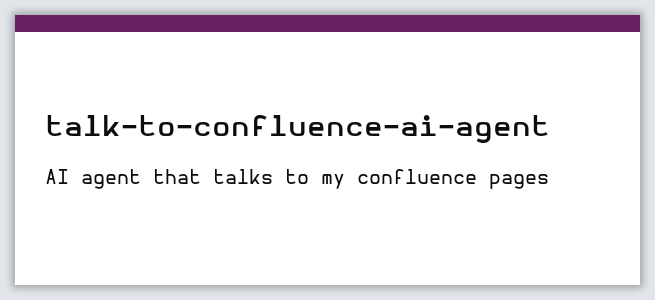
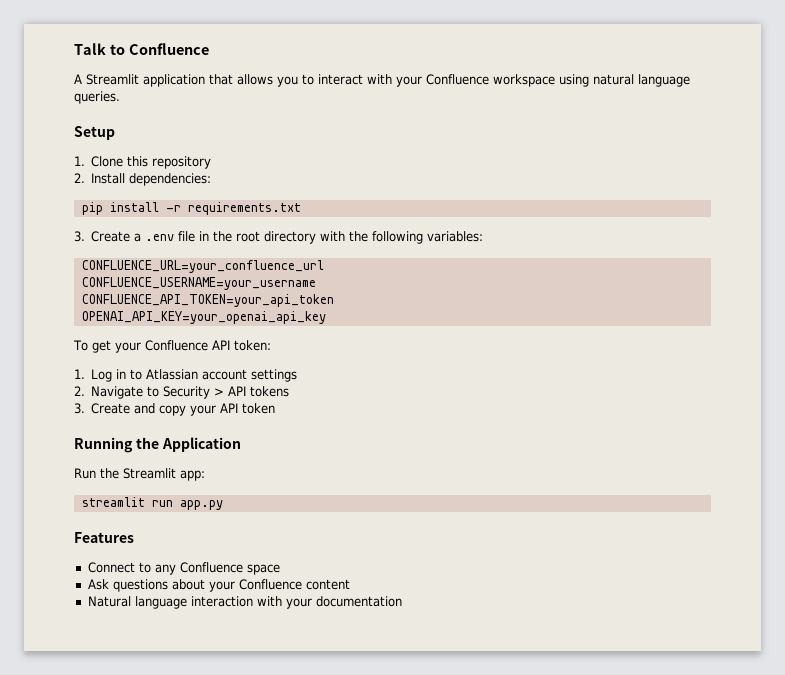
[45,115,550,143] [45,169,549,189] talk-to-confluence-ai-agent // AI agent that talks to my confluence pages -> [74,43,209,55] [74,74,690,87] [74,91,120,104] [74,126,115,140] [74,156,212,169] [74,173,212,186] [81,202,301,215] [74,231,484,244] [81,260,324,273] [81,277,316,290] [81,294,334,307] [81,311,326,324] [73,340,271,353] [74,369,298,382] [74,386,290,399] [74,403,276,416] [74,437,241,453] [74,468,205,481] [81,497,223,510] [74,532,134,543] [87,562,280,575] [87,579,350,592] [87,596,402,609] Talk to Confluence // A Streamlit application that allows you to interact with your Confluence workspace using natural language queries. // Setup // 1. Clone this repository // 2. Install dependencies: // pip install -r requirements.txt // 3. Create a .env file in the root directory with the following variables: // CONFLUENCE_URL=your_confluence_url // CONFLUENCE_USERNAME=your_username // CONFLUENCE_API_TOKEN=your_api_token // OPENAI_API_KEY=your_openai_api_key // To get your Confluence API token: // 1. Log in to Atlassian account settings // 2. Navigate to Security > API tokens // 3. Create and copy your API token // Running the Application // Run the Streamlit app: // streamlit run app.py // Features // Connect to any Confluence space // Ask questions about your Confluence content // Natural language interaction with your documentation

